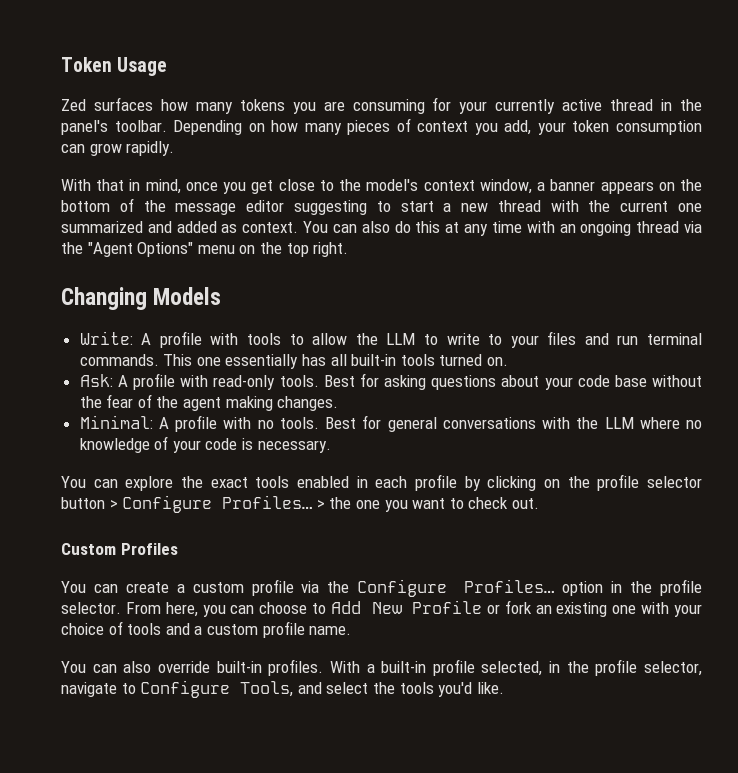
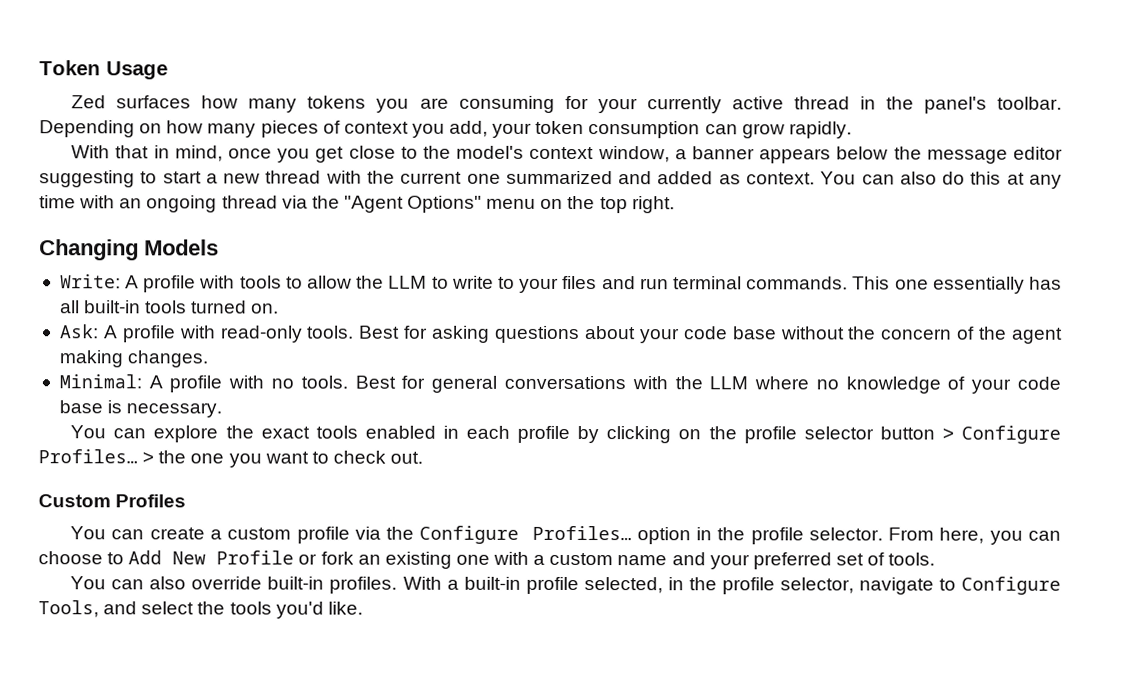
[658,179,703,191] [61,198,134,212] on the bottom of -> [836,146,889,160] below
[106,394,134,408] fear -> [881,328,953,340] concern
(238, 444) none -> [58,400,103,414] base
[674,604,702,617] [61,621,352,638] your choice of tools and a custom profile name. -> [533,552,936,570] a custom name and your preferred set of tools.

